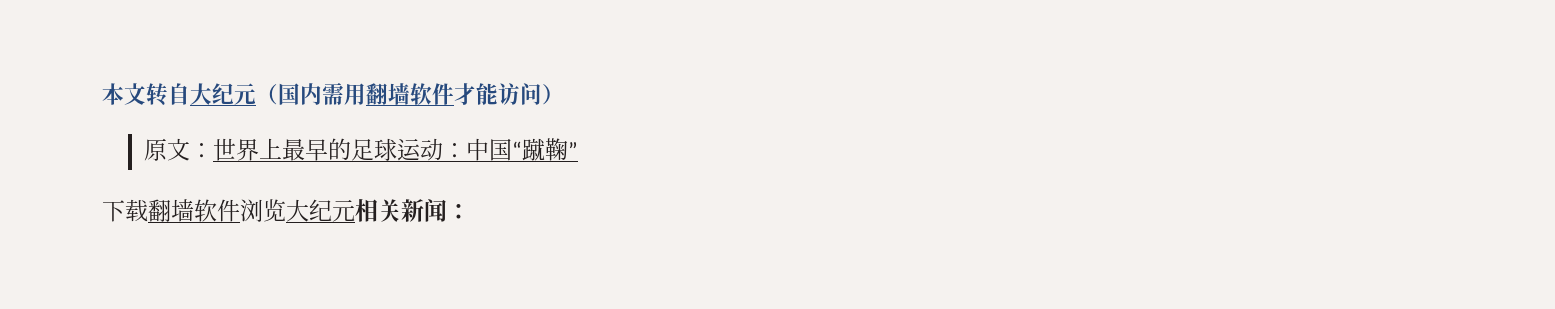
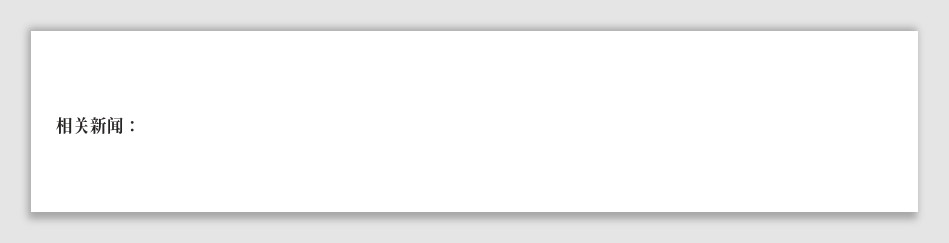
[102,82,564,106] [144,138,579,161] [102,199,355,222] 本文转自大纪元（国内需用翻墙软件才能访问） // 原文：世界上最早的足球运动：中国“蹴鞠” // 下载翻墙软件浏览大纪元 -> (56, 125) none

